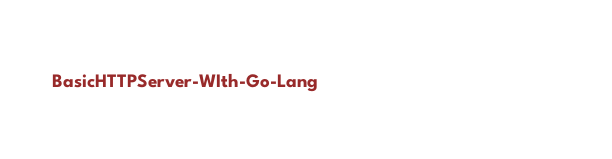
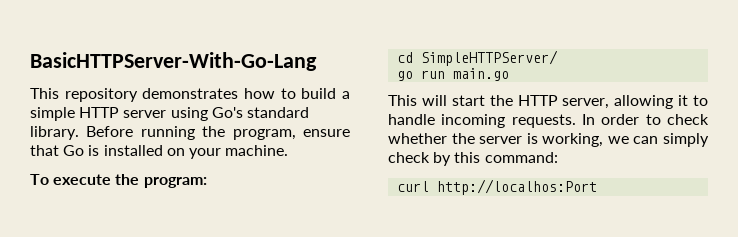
[52,73,318,92] BasicHTTPServer-WIth-Go-Lang -> [30,52,317,71] [30,88,350,102] [30,107,309,121] [30,126,350,140] [30,145,289,159] [30,174,207,188] [397,50,559,66] [397,68,510,81] [388,95,708,109] [388,114,709,128] [388,133,709,147] [388,152,558,166] [397,179,598,195] BasicHTTPServer-With-Go-Lang // This repository demonstrates how to build a simple HTTP server using Go's standard library. Before running the program, ensure that Go is installed on your machine. // To execute the program: // cd SimpleHTTPServer/ // go run main.go // This will start the HTTP server, allowing it to handle incoming requests. In order to check whether the server is working, we can simply check by this command: // curl http://localhos:Port

